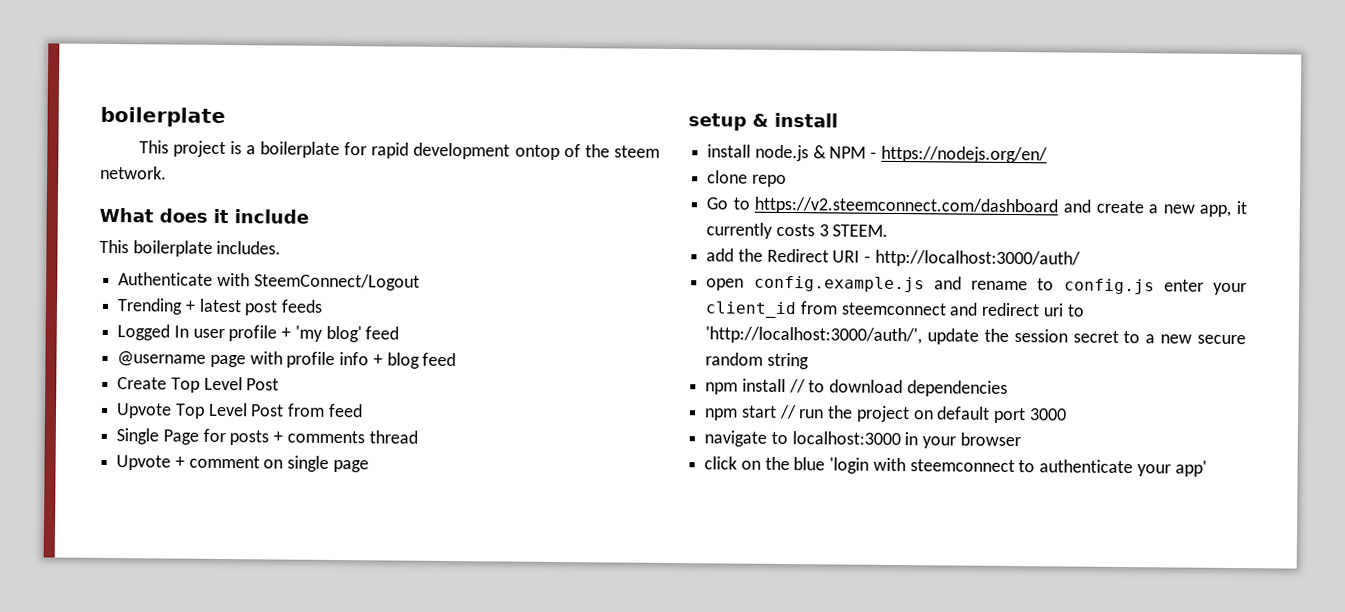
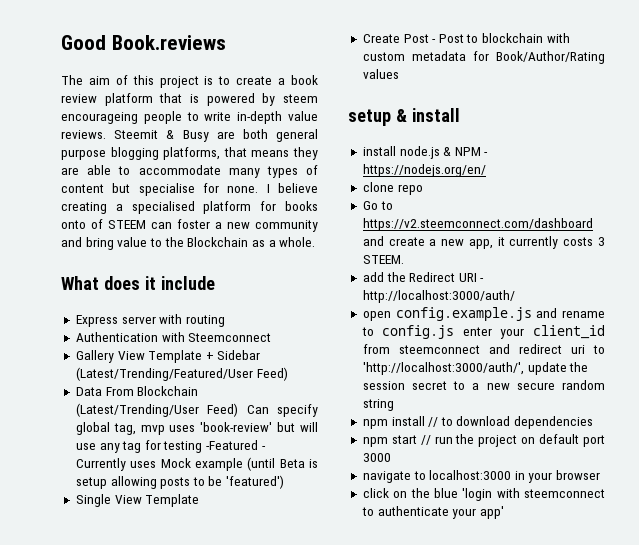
[100,106,226,128] [138,140,660,160] [100,165,167,180] [99,207,309,224] [99,239,282,257] [118,272,420,291] [117,298,324,316] [117,324,400,343] [117,351,457,369] boilerplate // This project is a boilerplate for rapid development ontop of the steem network. // What does it include // This boilerplate includes. // Authenticate with SteemConnect/Logout // Trending + latest post feeds // Logged In user profile + 'my blog' feed // @username page with profile info + blog feed -> [61,35,226,50] [61,75,318,88] [61,93,318,106] [61,111,318,124] [61,129,318,142] [61,147,318,160] [61,165,318,178] [61,183,318,196] [61,201,318,214] [61,219,318,232] [61,237,316,250] [61,276,215,290] [75,314,225,327] [75,332,272,342] [75,350,261,363] [75,367,288,381] [75,386,199,396] [75,403,318,417] [75,422,319,435] [75,440,266,453] [75,457,319,471] [75,475,285,489] [75,494,200,507] Good Book.reviews // The aim of this project is to create a book review platform that is powered by steem encourageing people to write in-depth value reviews. Steemit & Busy are both general purpose blogging platforms, that means they are able to accommodate many types of content but specialise for none. I believe creating a specialised platform for books onto of STEEM can foster a new community and bring value to the Blockchain as a whole. // What does it include // Express server with routing // Authentication with Steemconnect // Gallery View Template + Sidebar (Latest/Trending/Featured/User Feed) // Data From Blockchain (Latest/Trending/User Feed) Can specify global tag, mvp uses 'book-review' but will use any tag for testing -Featured - Currently uses Mock example (until Beta is setup allowing posts to be 'featured') // Single View Template
[170,376,280,393] [116,402,363,419] [116,428,418,446] [116,455,369,473] Top Level Post // Upvote Top Level Post from feed // Single Page for posts + comments thread // Upvote + comment on single page -> [403,33,570,43] [362,51,605,64] [362,69,399,79] Post - Post to blockchain with custom metadata for Book/Author/Rating values

